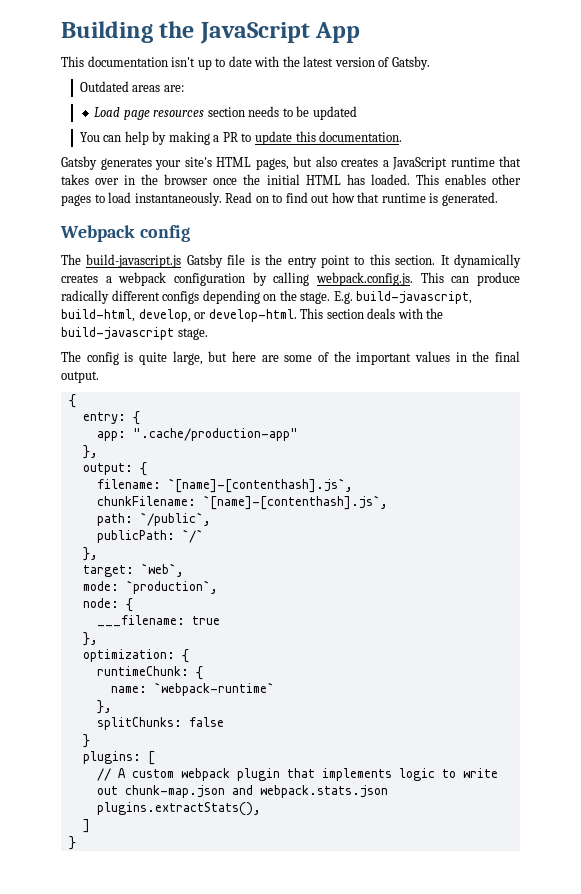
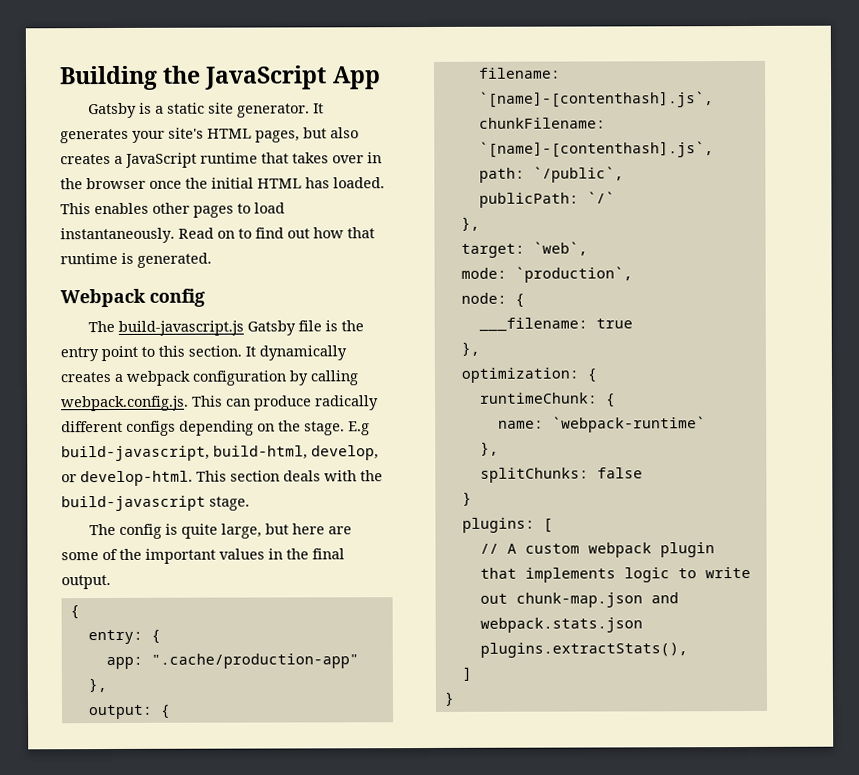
[61,56,430,70] [79,81,184,92] [94,106,357,120] [79,131,403,145] [61,156,97,170] This documentation isn't up to date with the latest version of Gatsby. // Outdated areas are: // Load page resources section needs to be updated // You can help by making a PR to update this documentation. // Gatsby -> [88,102,325,119] Gatsby is a static site generator. It
[333,291,353,304] E.g. -> [348,421,370,436] E.g

